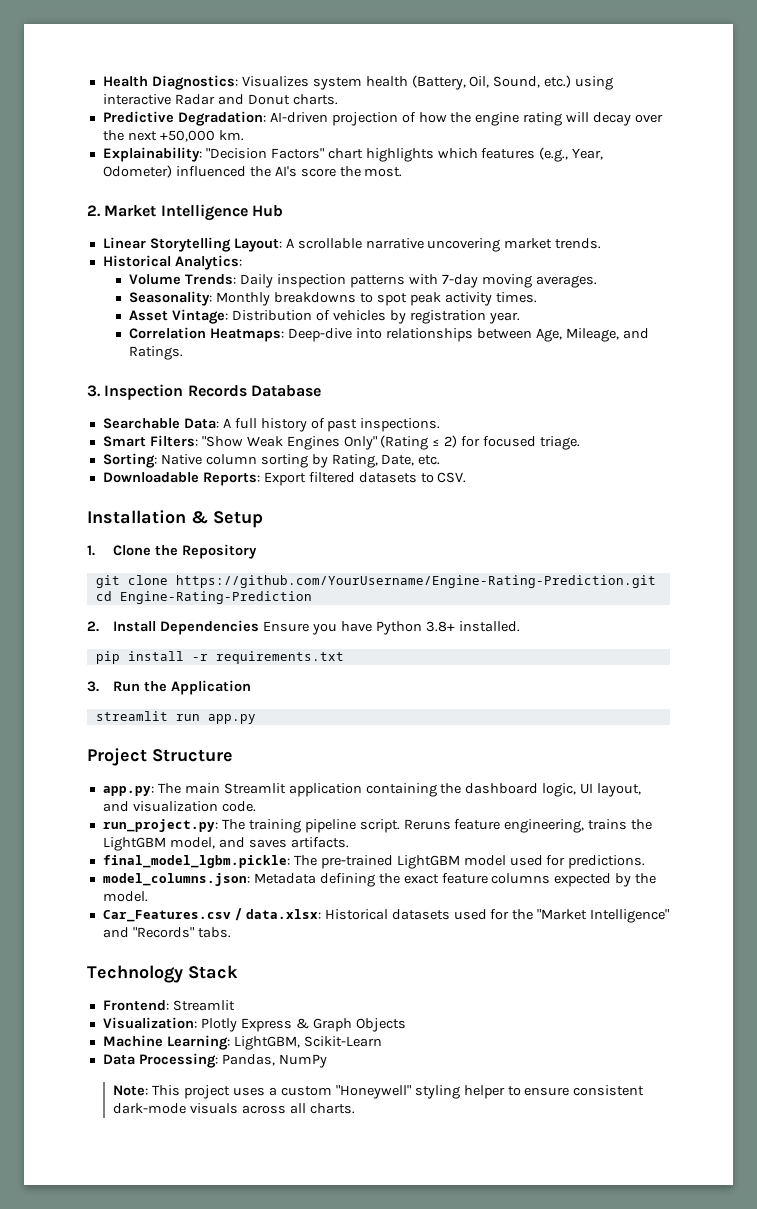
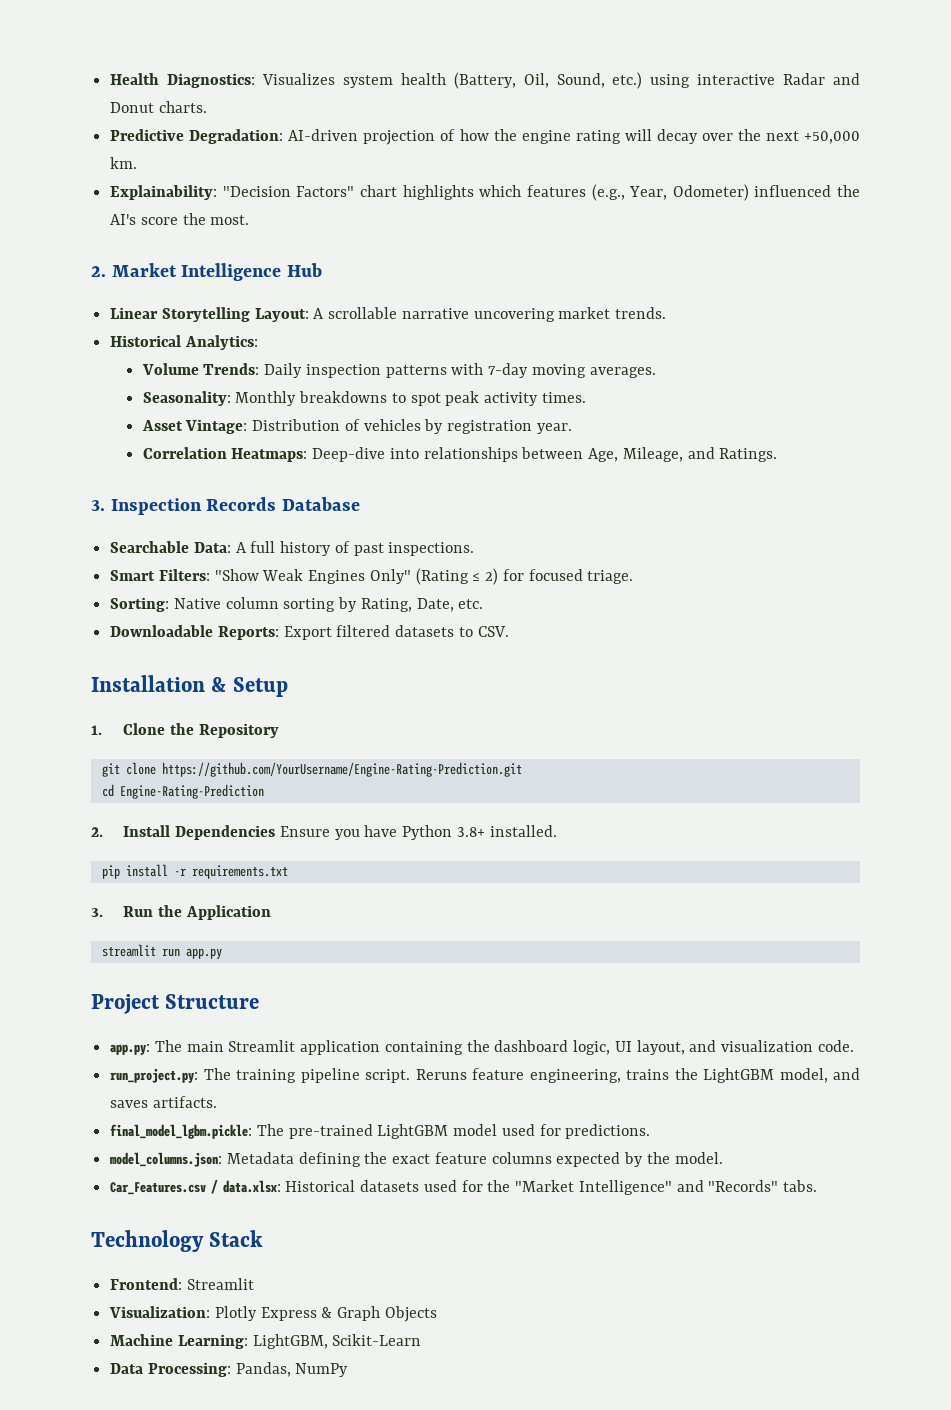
[113,1085,645,1099] [113,1103,355,1114] // Note: This project uses a custom "Honeywell" styling helper to ensure consistent dark-mode visuals across all charts. -> (349, 1370) none

